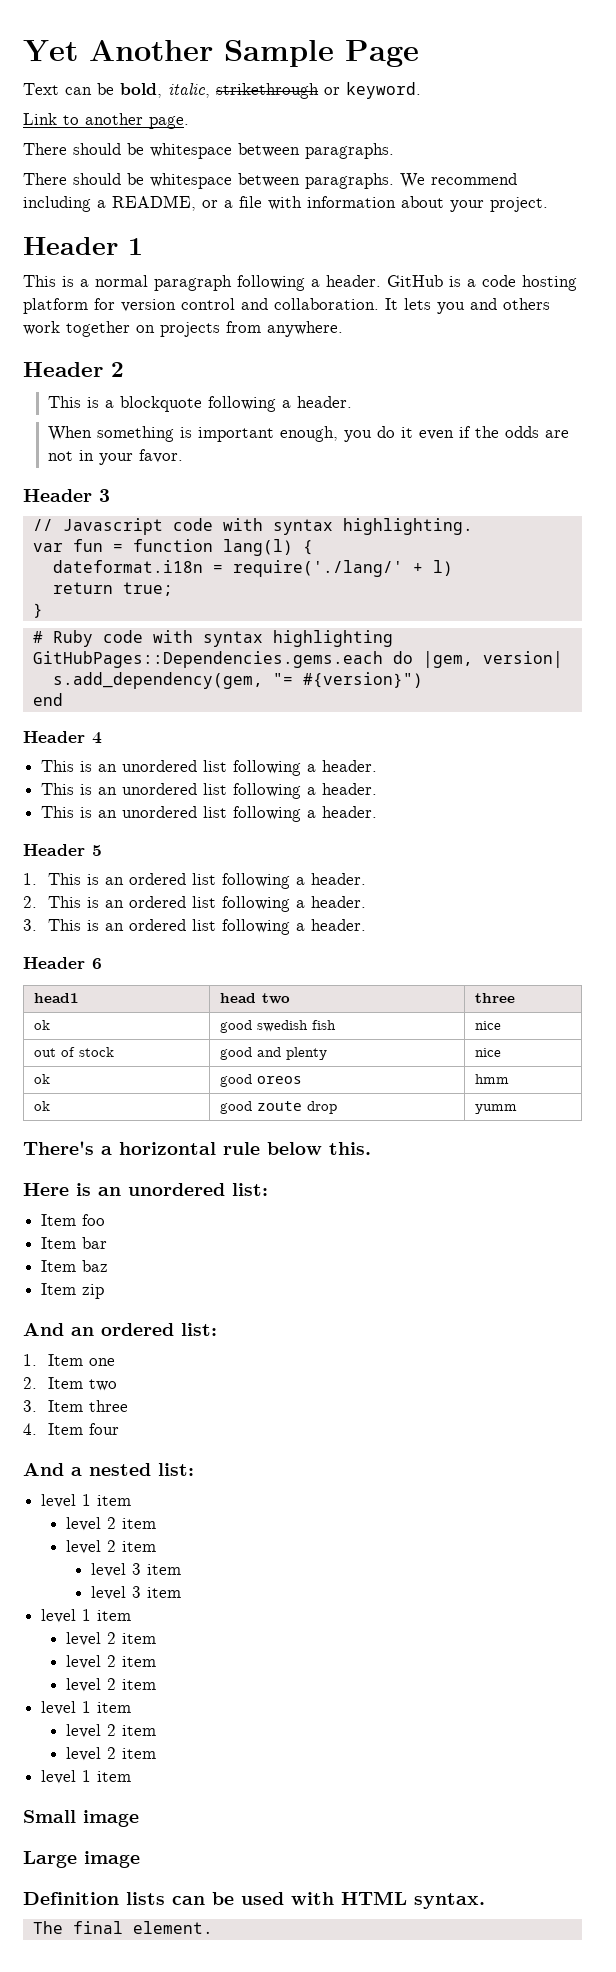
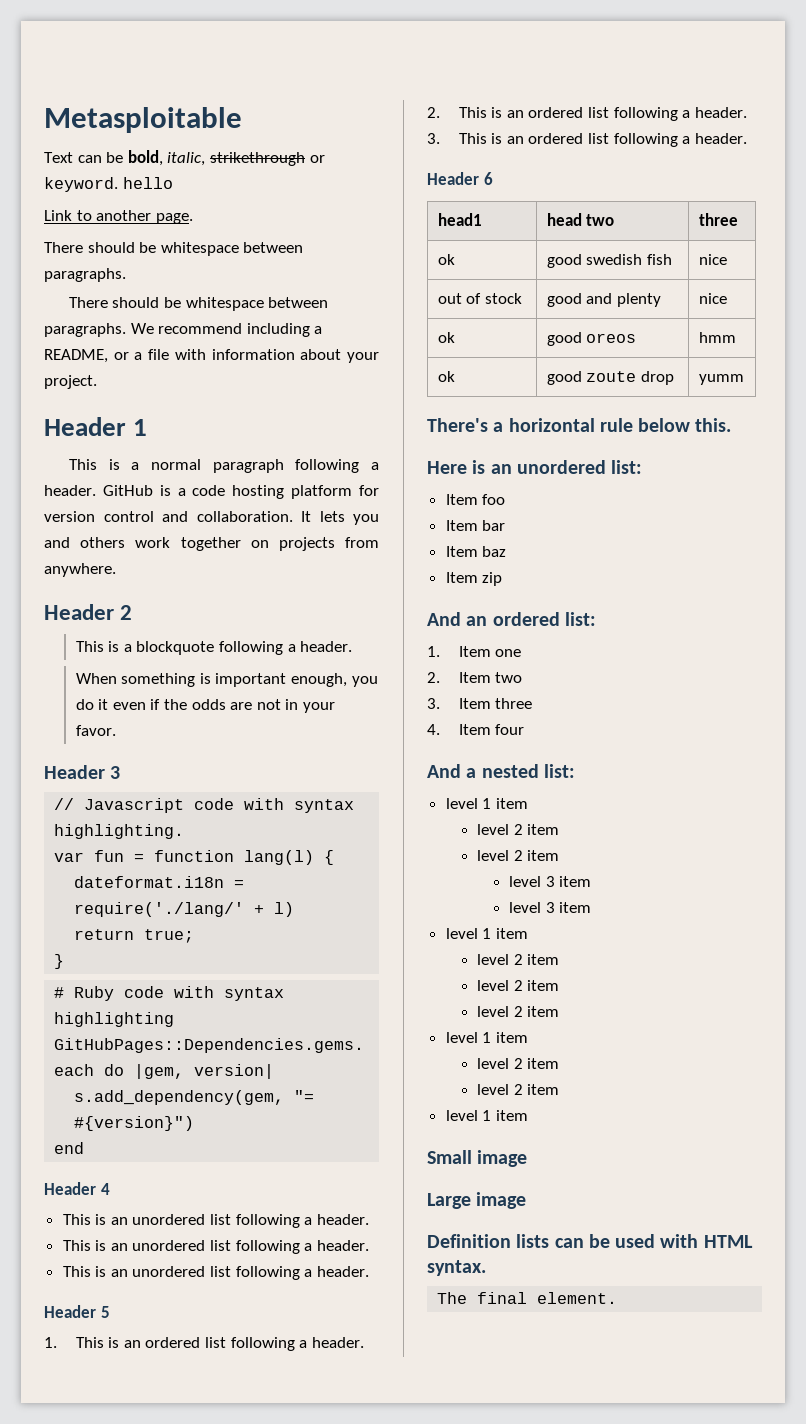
[23,40,419,67] Yet Another Sample Page -> [44,107,242,133] Metasploitable
(421, 90) none -> [122,177,173,189] hello

